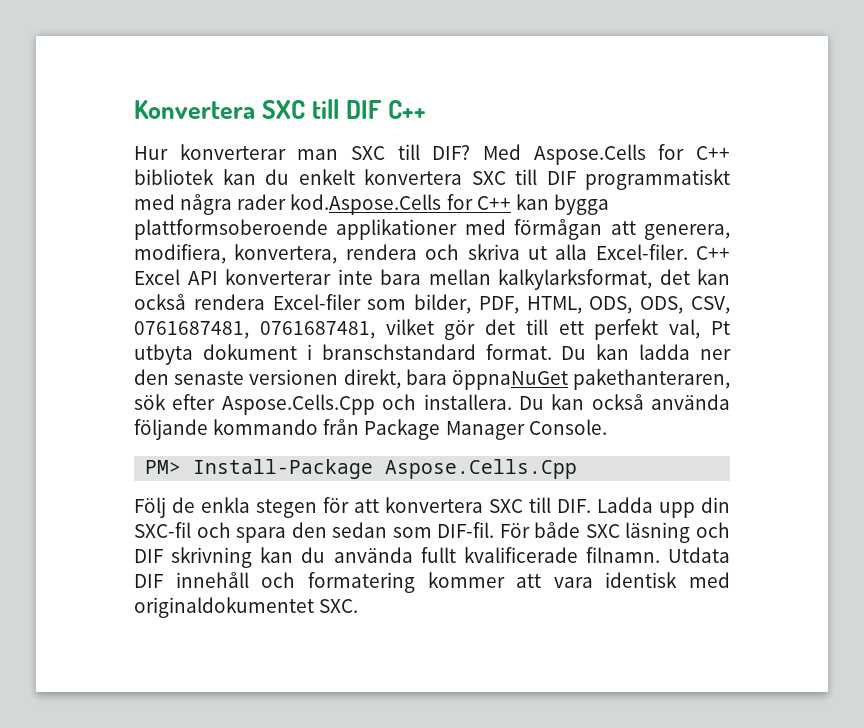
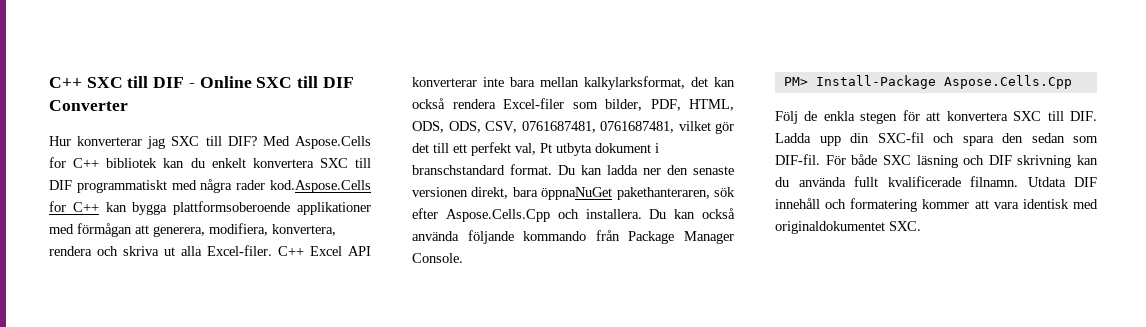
[134,99,427,119] Konvertera SXC till DIF C++ -> [49,76,354,88] [49,100,128,111] C++ SXC till DIF - Online SXC till DIF Converter
[297,149,339,160] man -> [147,136,166,149] jag

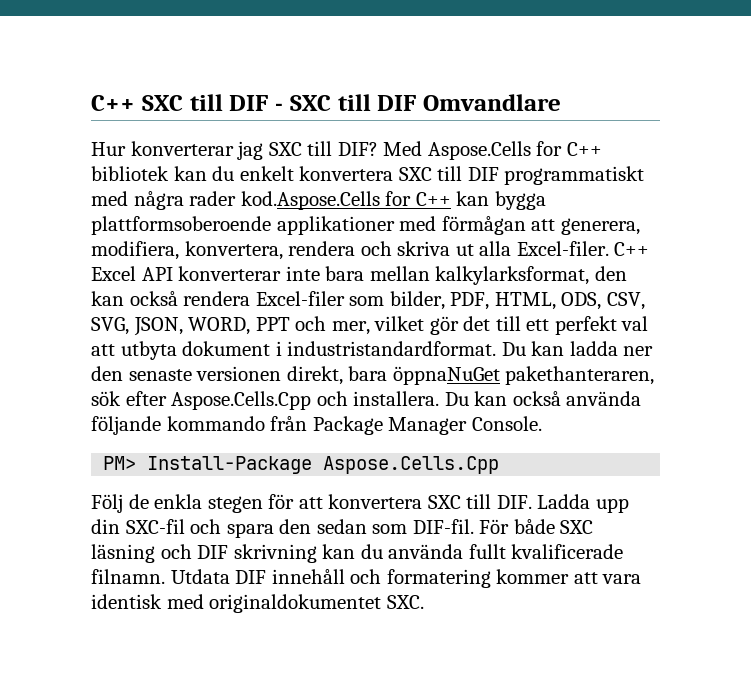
[199,76,354,88] [49,100,128,111] Online SXC till DIF Converter -> [289,94,561,111] SXC till DIF Omvandlare
[691,77,708,87] det -> [594,266,627,281] den
[448,121,674,133] ODS, CSV, 0761687481, 0761687481, -> [606,292,645,310] [91,316,370,336] CSV, SVG, JSON, WORD, PPT och mer,
[515,143,552,155] val, Pt -> [621,316,649,331] [91,344,115,356] val att
[412,164,552,175] branschstandard format. -> [287,341,497,356] industristandardformat.

